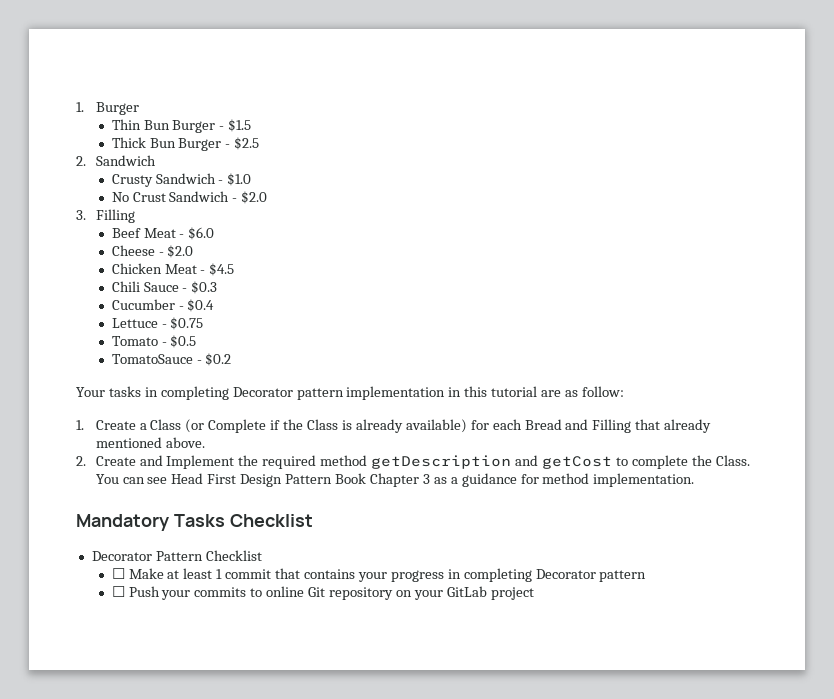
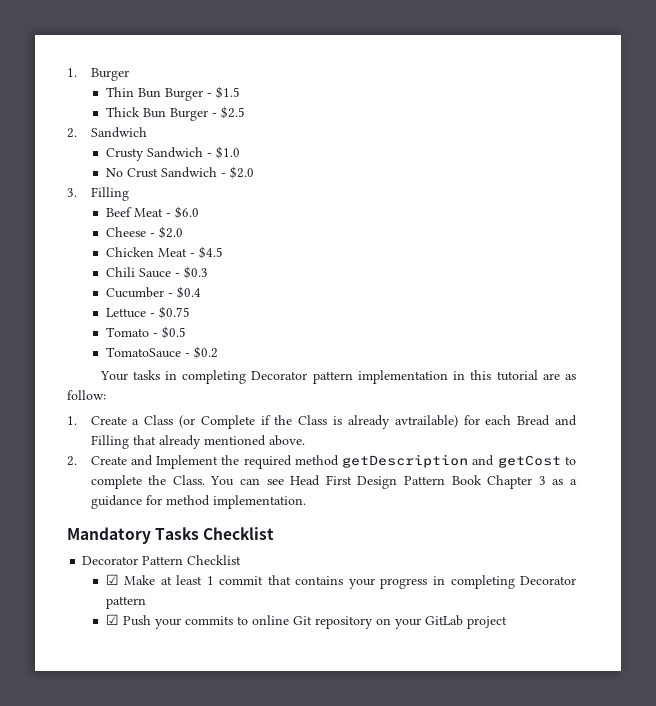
[405,419,467,433] available) -> [394,415,458,428] avtrailable)
[111,568,125,579] ☐ -> [105,574,119,585] ☑
[111,586,125,597] ☐ -> [105,614,119,625] ☑

